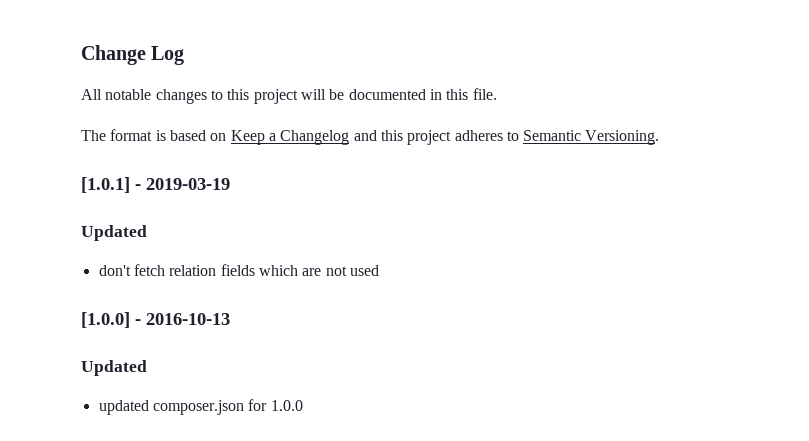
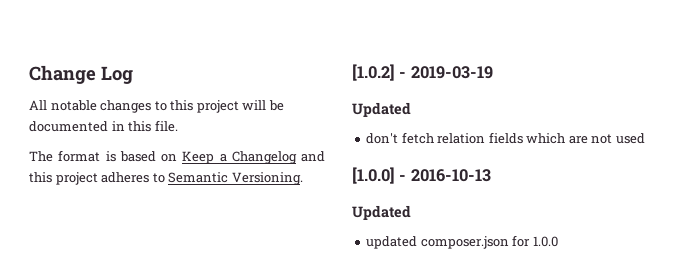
[81,177,130,193] [1.0.1] -> [352,64,395,81] [1.0.2]

